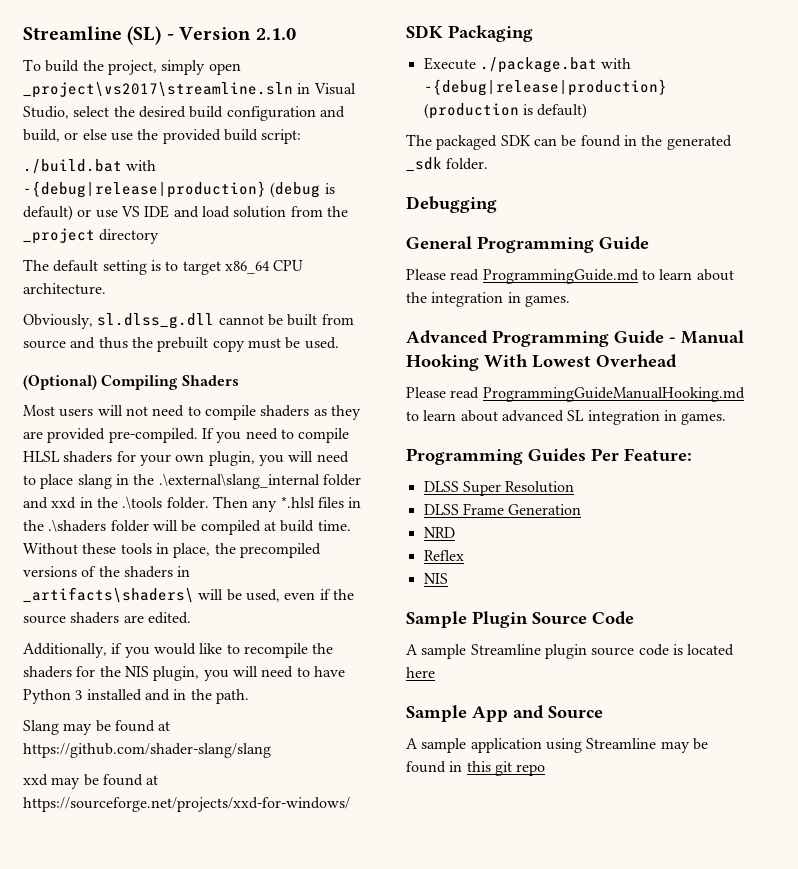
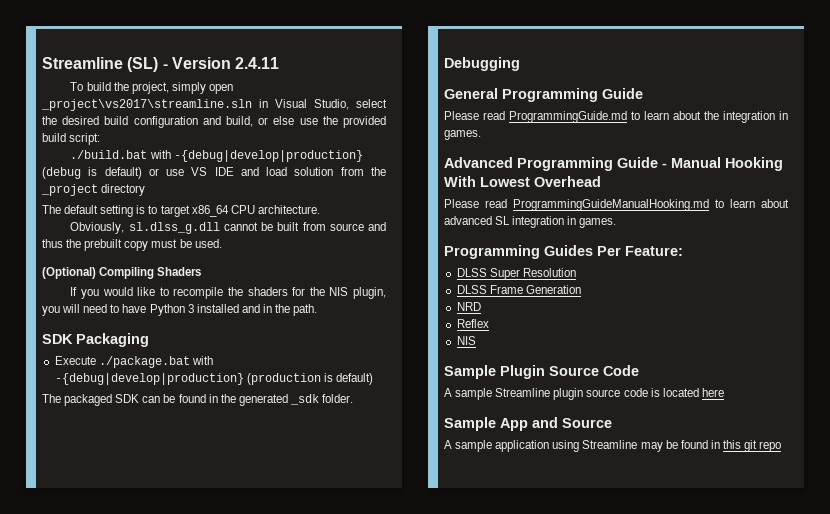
[255,28,296,40] 2.1.0 -> [235,57,280,69] 2.4.11
[23,181,266,198] -{debug|release|production} -> [173,150,363,162] -{debug|develop|production}
[23,405,361,420] [23,428,350,443] [23,451,349,466] [23,473,361,489] [23,496,362,512] [23,519,351,535] [23,543,321,558] [23,566,191,578] [23,587,354,603] [23,612,191,624] [23,643,123,658] Most users will not need to compile shaders as they are provided pre-compiled. If you need to compile HLSL shaders for your own plugin, you will need to place slang in the .\external\slang_internal folder and xxd in the .\tools folder. Then any *.hlsl files in the .\shaders folder will be compiled at build time. Without these tools in place, the precompiled versions of the shaders in _artifacts\shaders\ will be used, even if the source shaders are edited. // Additionally, if -> [70,287,78,296] If
[23,720,171,735] [23,743,271,758] [23,774,159,789] [23,797,350,812] // Slang may be found at https://github.com/shader-slang/slang // xxd may be found at https://sourceforge.net/projects/xxd-for-windows/ -> (318, 310) none
[423,79,667,96] -{debug|release|production} -> [54,373,244,385] -{debug|develop|production}

